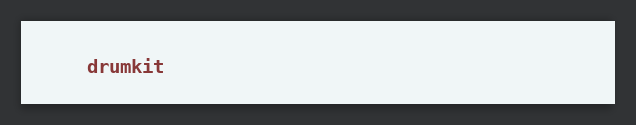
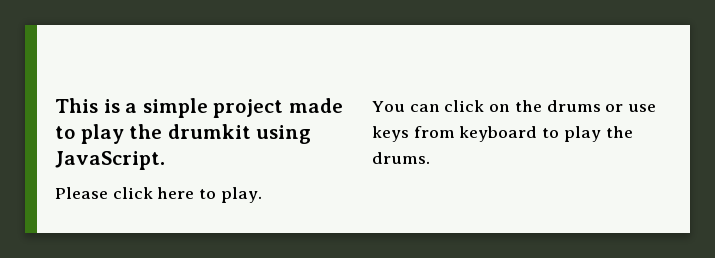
[87,58,164,73] drumkit -> [55,98,343,118] [55,124,312,144] [55,151,165,170] [55,187,262,203] [372,100,657,112] [372,126,633,142] [372,152,430,164] This is a simple project made to play the drumkit using JavaScript. // Please click here to play. // You can click on the drums or use keys from keyboard to play the drums.

